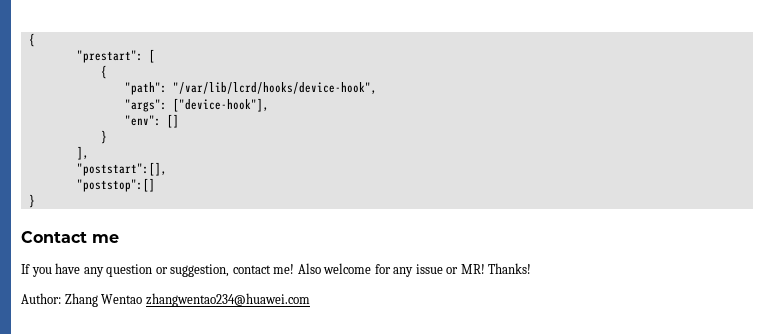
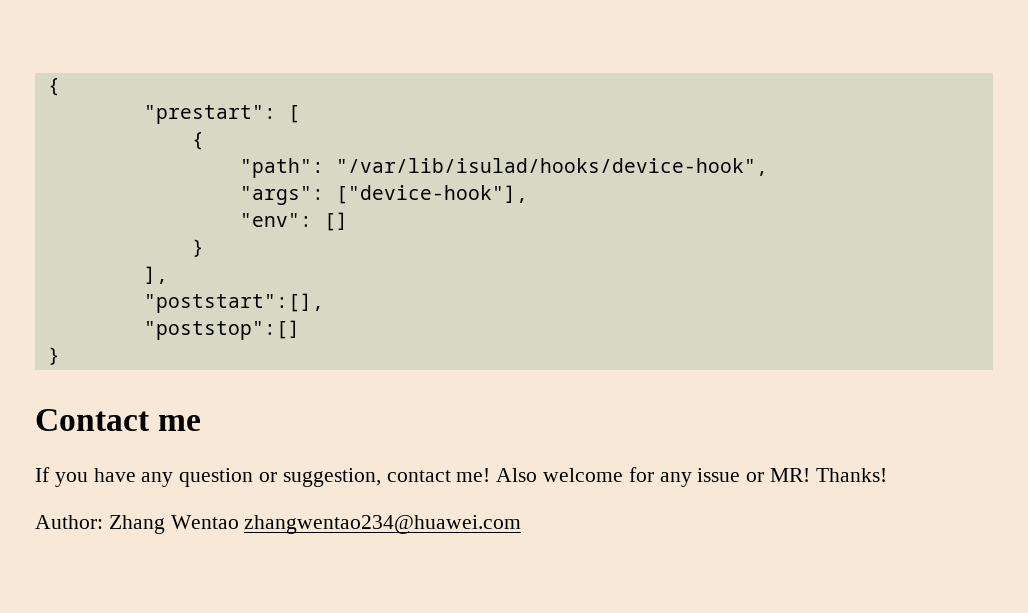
[172,82,377,94] "/var/lib/lcrd/hooks/device-hook", -> [335,158,768,176] "/var/lib/isulad/hooks/device-hook",

